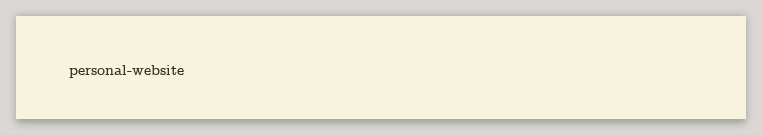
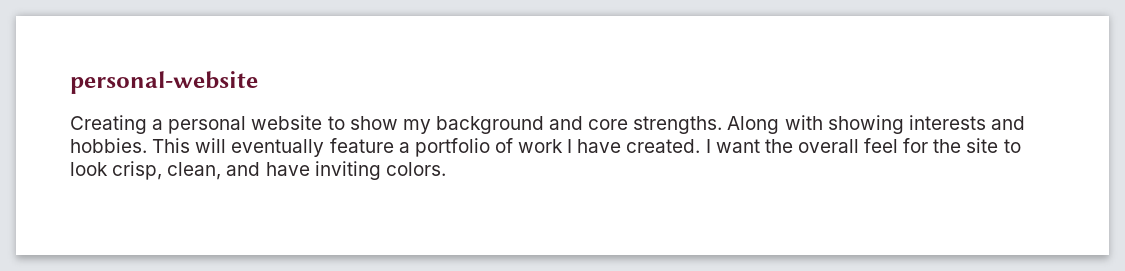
(184, 71) none -> [70,115,1025,134] [70,138,1021,157] [70,161,446,180] // Creating a personal website to show my background and core strengths. Along with showing interests and hobbies. This will eventually feature a portfolio of work I have created. I want the overall feel for the site to look crisp, clean, and have inviting colors.

